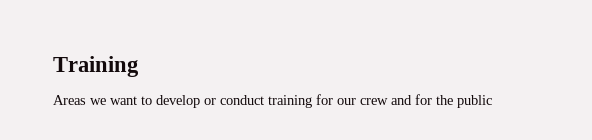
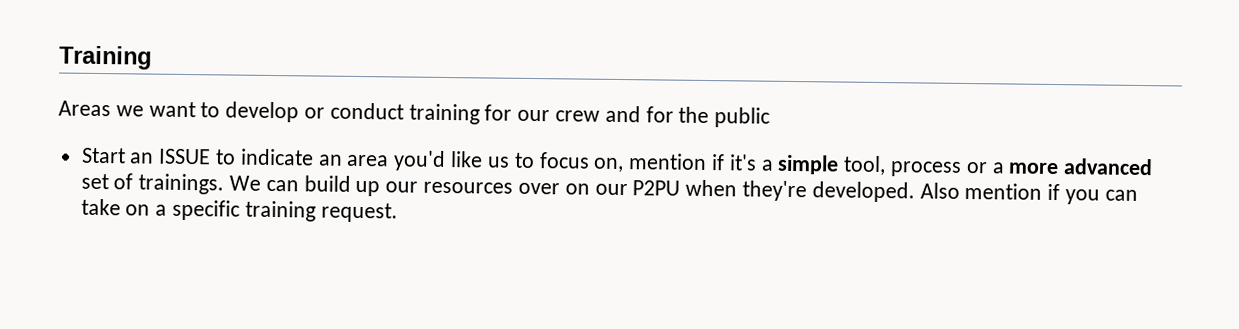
(492, 101) none -> [80,147,1154,177] [80,173,1138,205] [80,198,398,223] // Start an ISSUE to indicate an area you'd like us to focus on, mention if it's a simple tool, process or a more advanced set of trainings. We can build up our resources over on our P2PU when they're developed. Also mention if you can take on a specific training request.

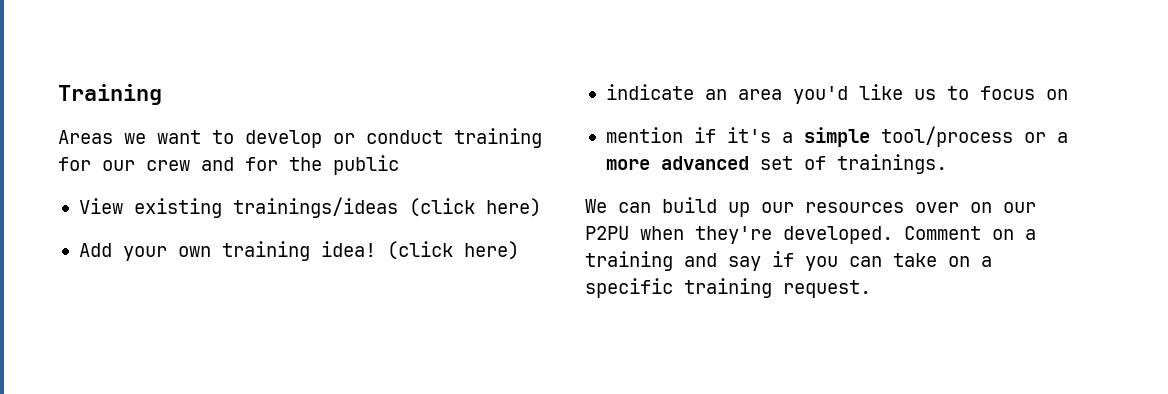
[80,147,237,165] Start an ISSUE to -> [78,197,541,218] [78,241,519,261] View existing trainings/ideas (click here) // Add your own training idea! (click here) //
[593,157,625,173] on, -> [1045,89,1068,100] on //
[843,155,962,177] tool, process -> [880,126,1013,147] tool/process
(225, 184) none -> (947, 164) //
[919,182,1043,200] Also mention -> [904,226,1036,240] [585,251,761,271] Comment on a training and say

